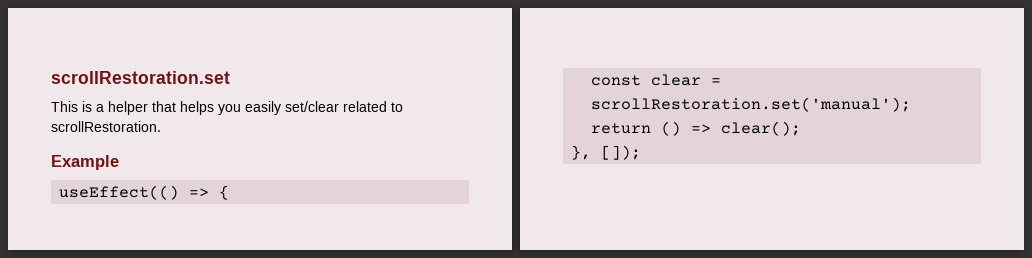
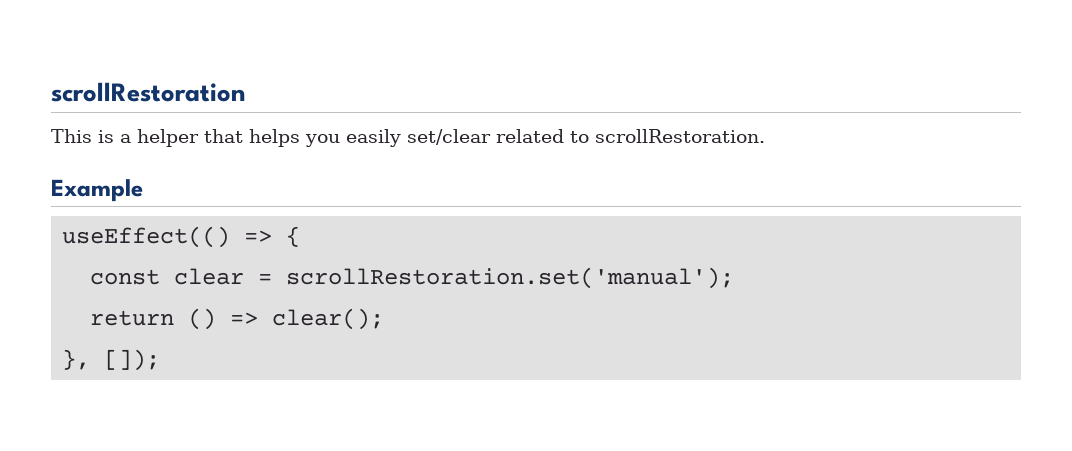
[51,71,230,84] scrollRestoration.set -> [51,82,246,102] scrollRestoration

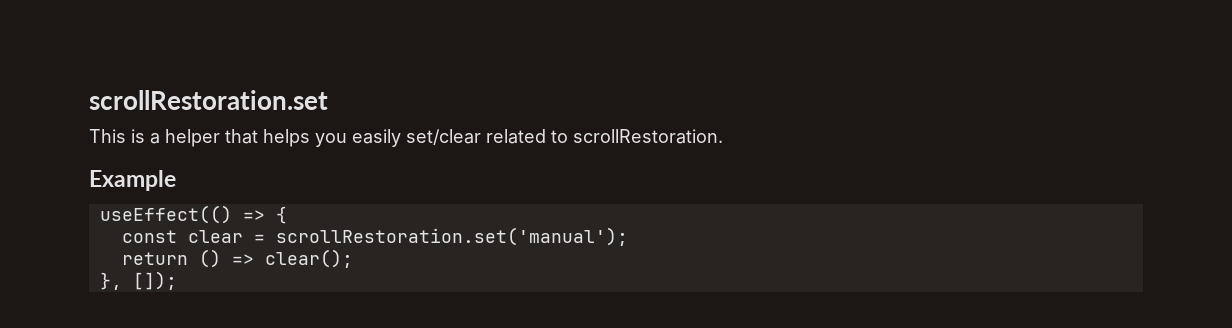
[51,82,246,102] scrollRestoration -> [89,90,328,110] scrollRestoration.set

